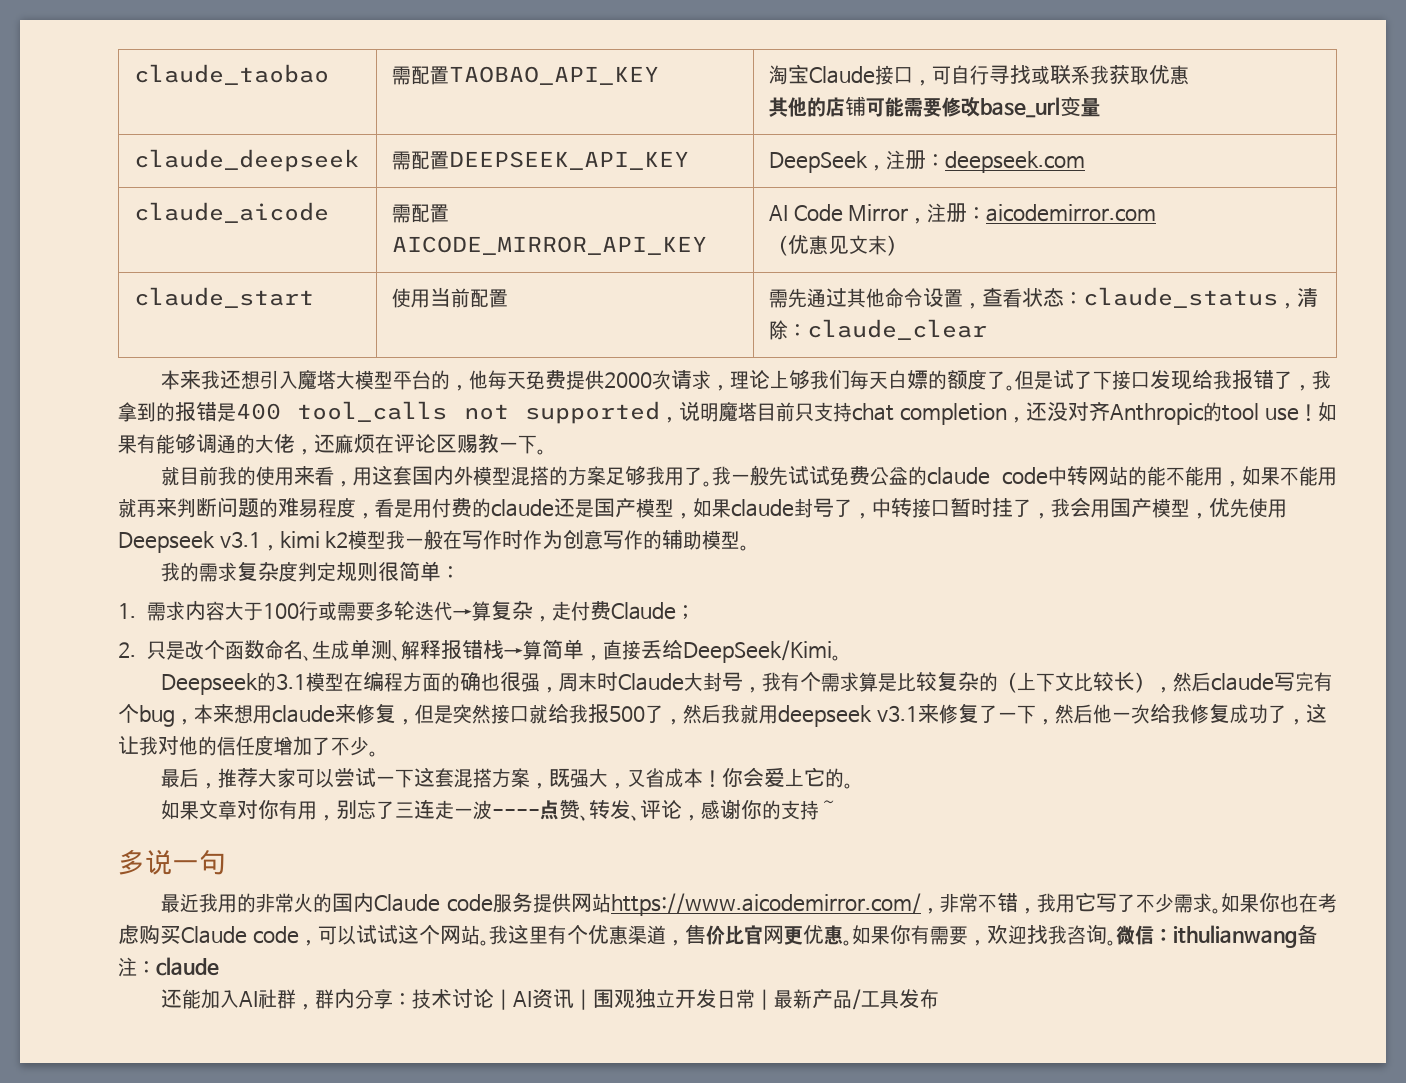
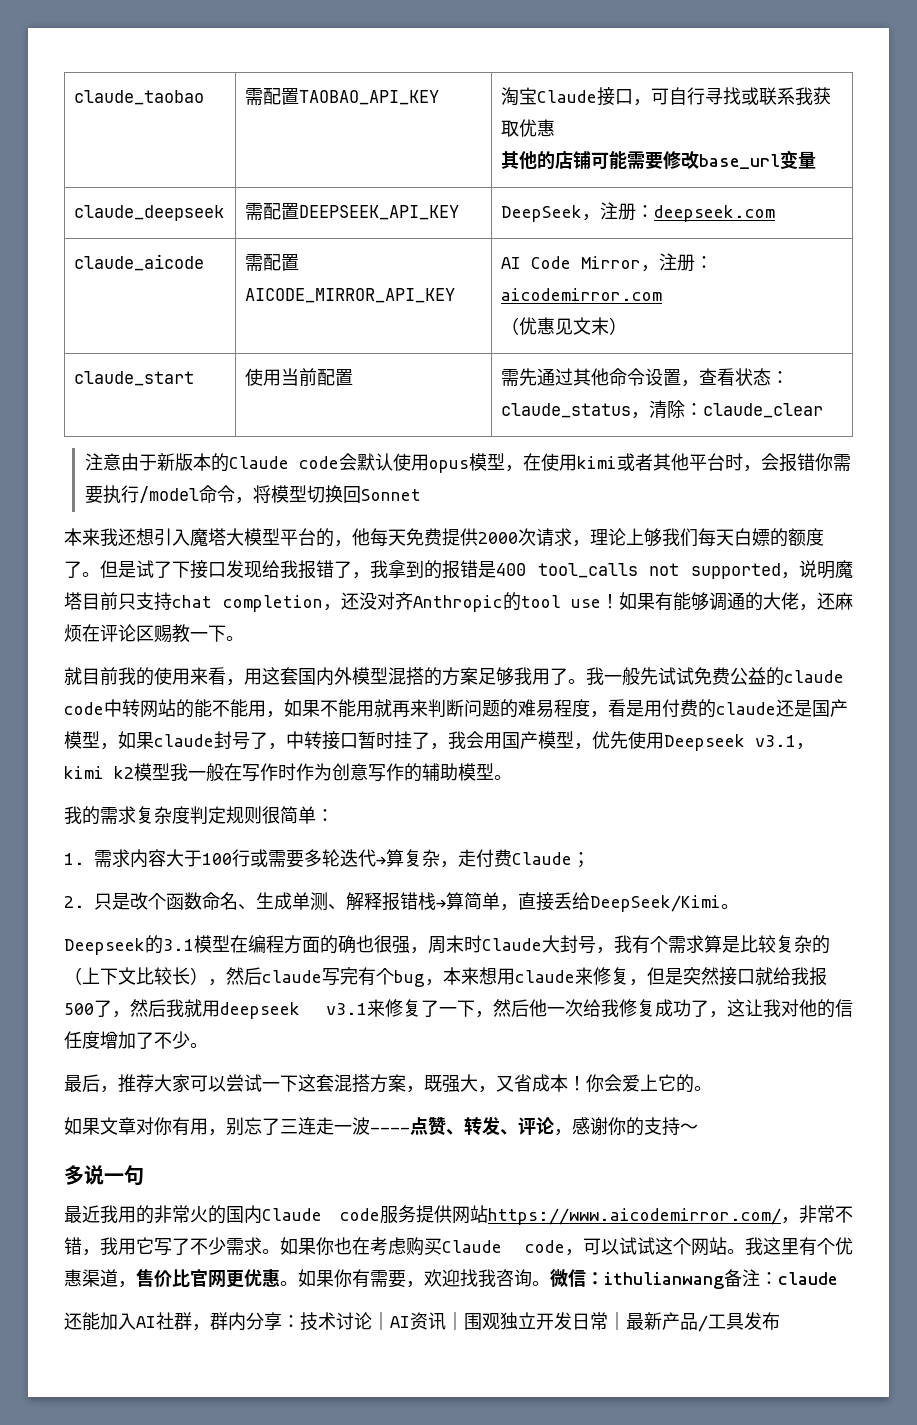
(988, 329) none -> [84,453,851,473] [84,485,421,504] // 注意由于新版本的Claude code会默认使用opus模型，在使用kimi或者其他平台时，会报错你需要执行/model命令，将模型切换回Sonnet

